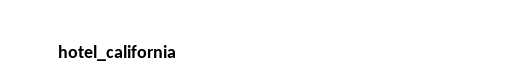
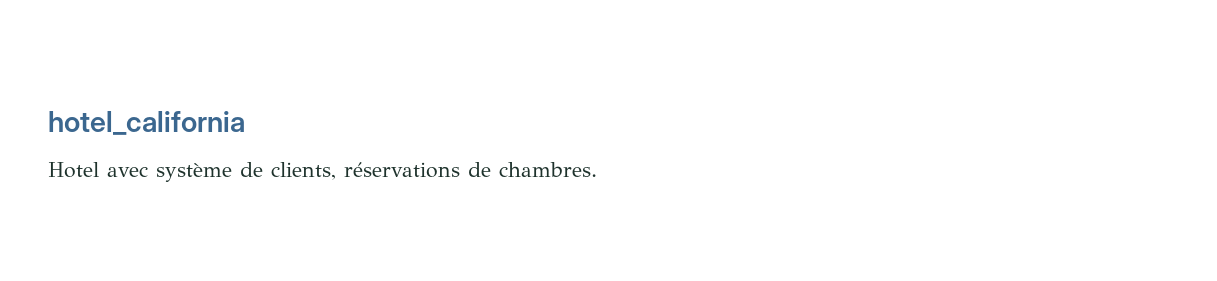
(176, 53) none -> [48,162,597,182] // Hotel avec système de clients, réservations de chambres.

